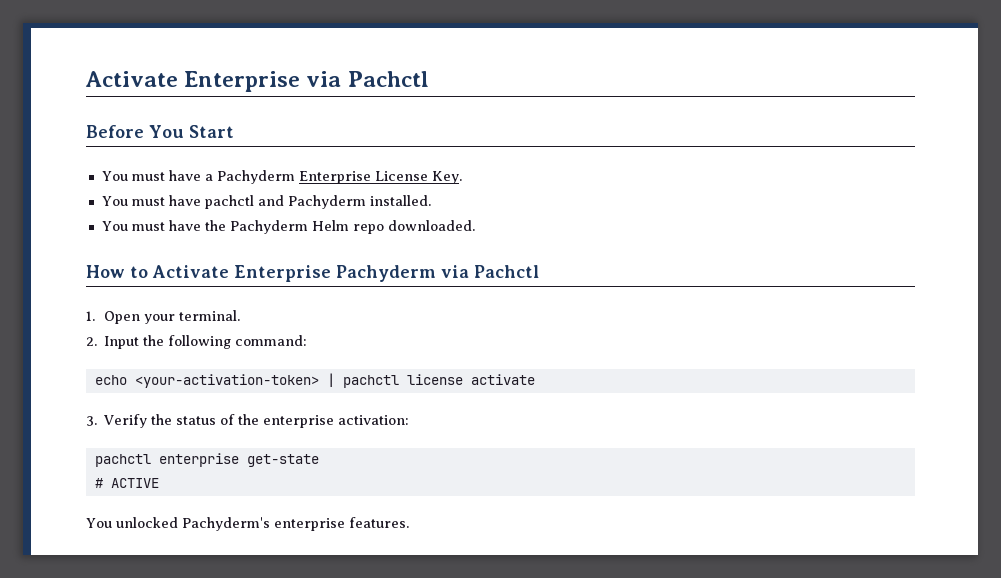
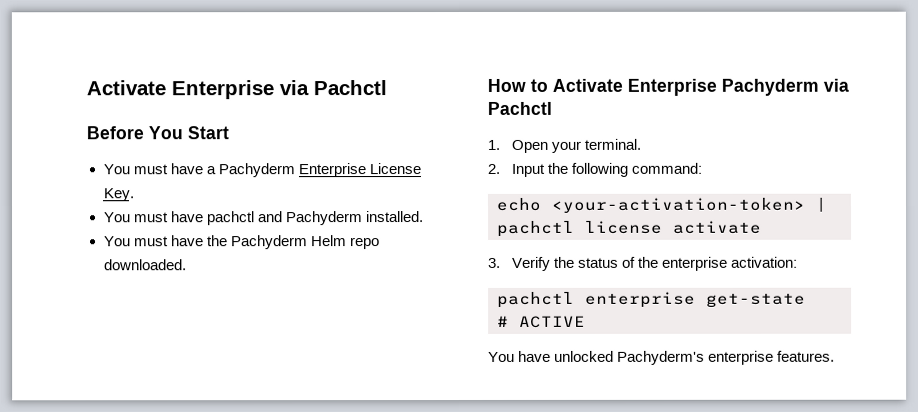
(112, 523) none -> [518,350,552,362] have

